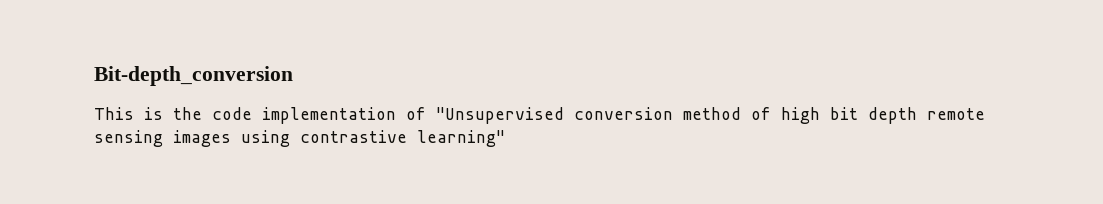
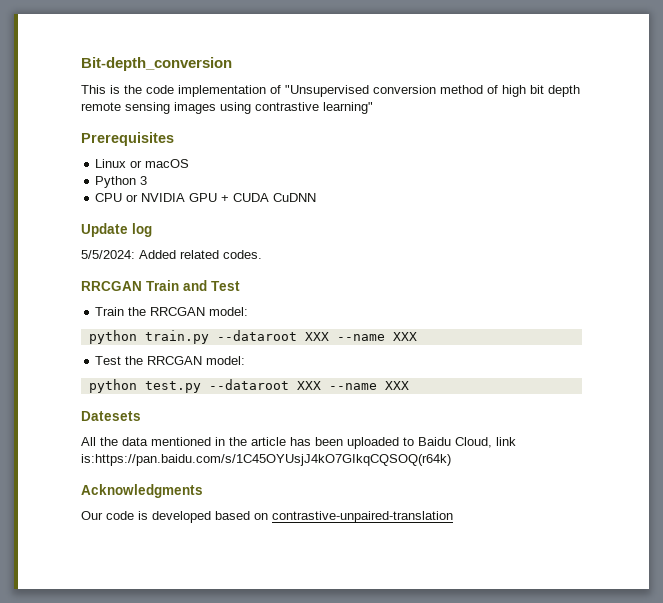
(505, 138) none -> [81,132,174,146] [95,159,190,168] [95,176,148,188] [95,193,317,202] [81,223,152,237] [81,250,262,259] [81,280,240,291] [95,307,249,316] [88,330,417,344] [95,356,246,365] [88,379,409,393] [81,411,141,421] [81,437,516,449] [81,454,451,466] [81,484,203,498] [81,511,453,523] // Prerequisites // Linux or macOS // Python 3 // CPU or NVIDIA GPU + CUDA CuDNN // Update log // 5/5/2024: Added related codes. // RRCGAN Train and Test // Train the RRCGAN model: // python train.py --dataroot XXX --name XXX // Test the RRCGAN model: // python test.py --dataroot XXX --name XXX // Datesets // All the data mentioned in the article has been uploaded to Baidu Cloud, link is:https://pan.baidu.com/s/1C45OYUsjJ4kO7GIkqCQSOQ(r64k) // Acknowledgments // Our code is developed based on contrastive-unpaired-translation

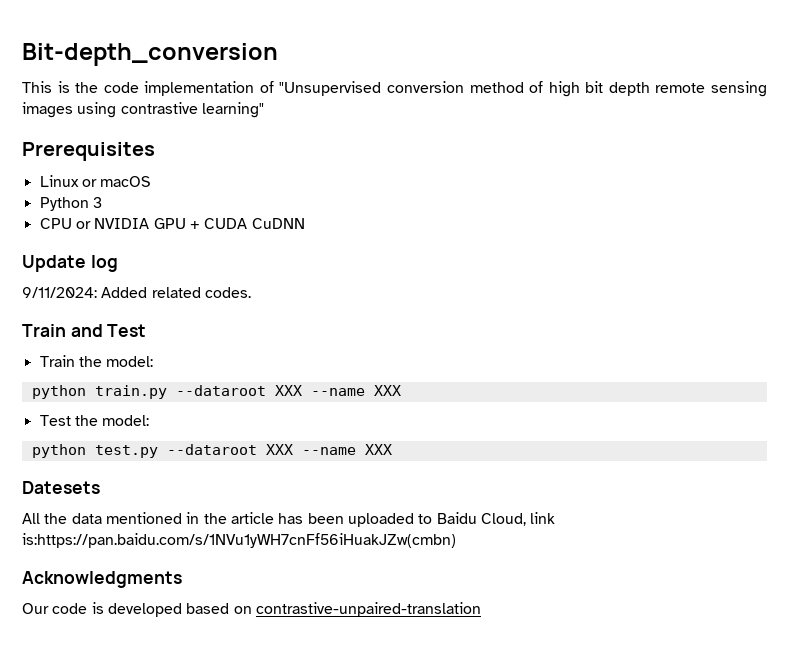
[81,250,135,259] 5/5/2024: -> [22,287,97,298] 9/11/2024:
[81,281,142,291] RRCGAN -> (251, 292) none
[150,307,206,316] RRCGAN -> (102, 361) none
[147,356,203,365] RRCGAN -> (98, 420) none
[81,454,451,466] is:https://pan.baidu.com/s/1C45OYUsjJ4kO7GIkqCQSOQ(r64k) -> [22,533,456,548] is:https://pan.baidu.com/s/1NVu1yWH7cnFf56iHuakJZw(cmbn)

